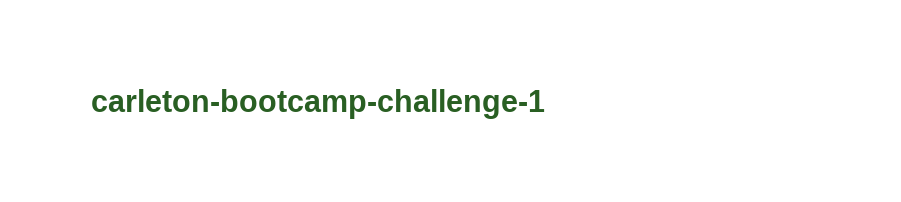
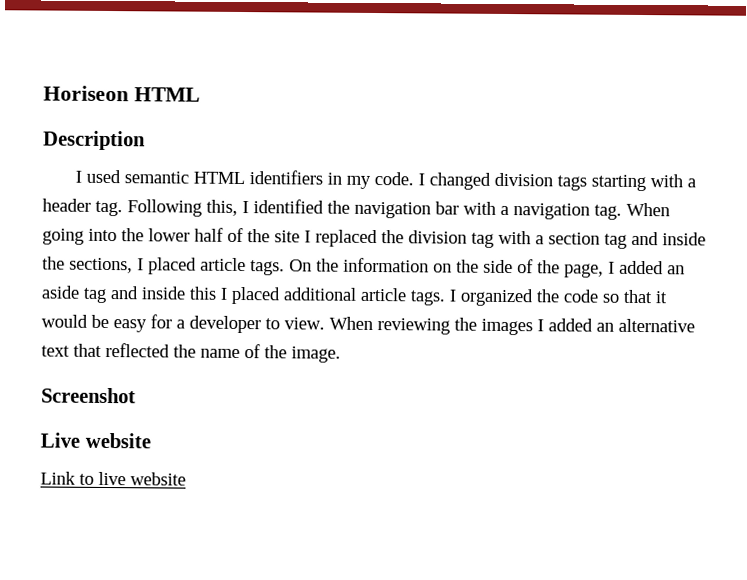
[91,89,545,119] carleton-bootcamp-challenge-1 -> [43,85,200,102] [43,130,146,151] [74,169,696,192] [42,198,670,220] [42,227,706,249] [42,256,685,278] [41,285,667,307] [41,314,695,336] [41,342,341,363] [41,387,136,404] [40,432,151,449] [40,471,186,486] Horiseon HTML // Description // I used semantic HTML identifiers in my code. I changed division tags starting with a header tag. Following this, I identified the navigation bar with a navigation tag. When going into the lower half of the site I replaced the division tag with a section tag and inside the sections, I placed article tags. On the information on the side of the page, I added an aside tag and inside this I placed additional article tags. I organized the code so that it would be easy for a developer to view. When reviewing the images I added an alternative text that reflected the name of the image. // Screenshot // Live website // Link to live website

